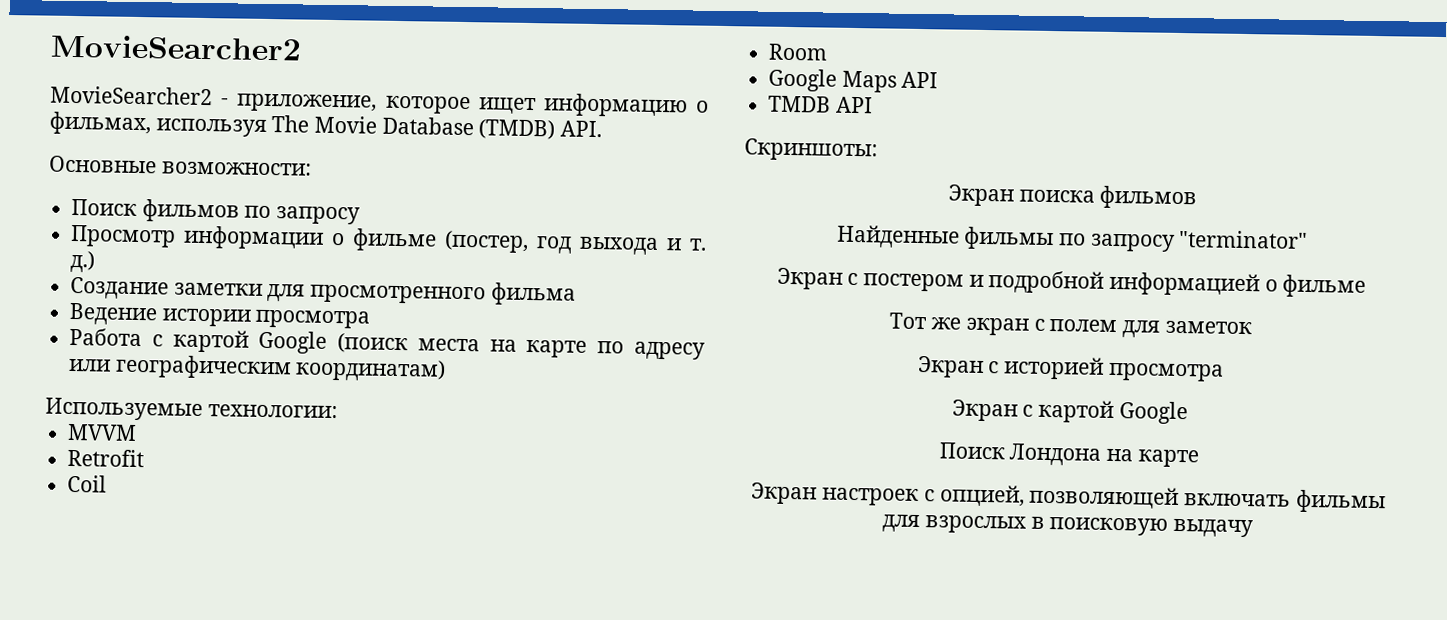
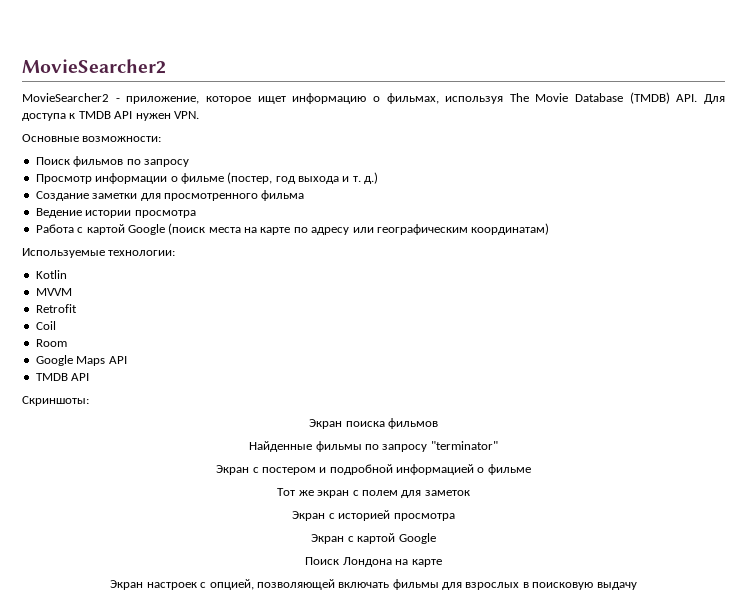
(603, 129) none -> [704,94,725,104] [22,111,199,121] Для доступа к TMDB API нужен VPN.
(338, 411) none -> [35,270,67,279] // Kotlin

